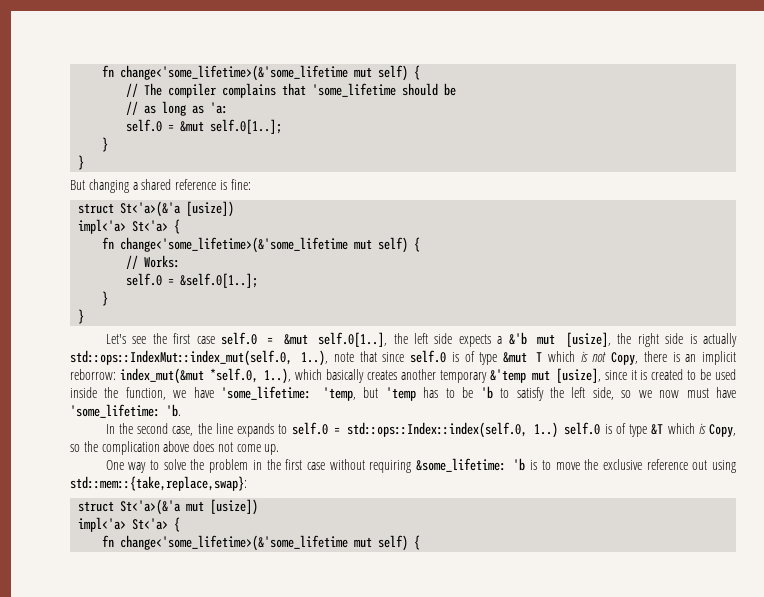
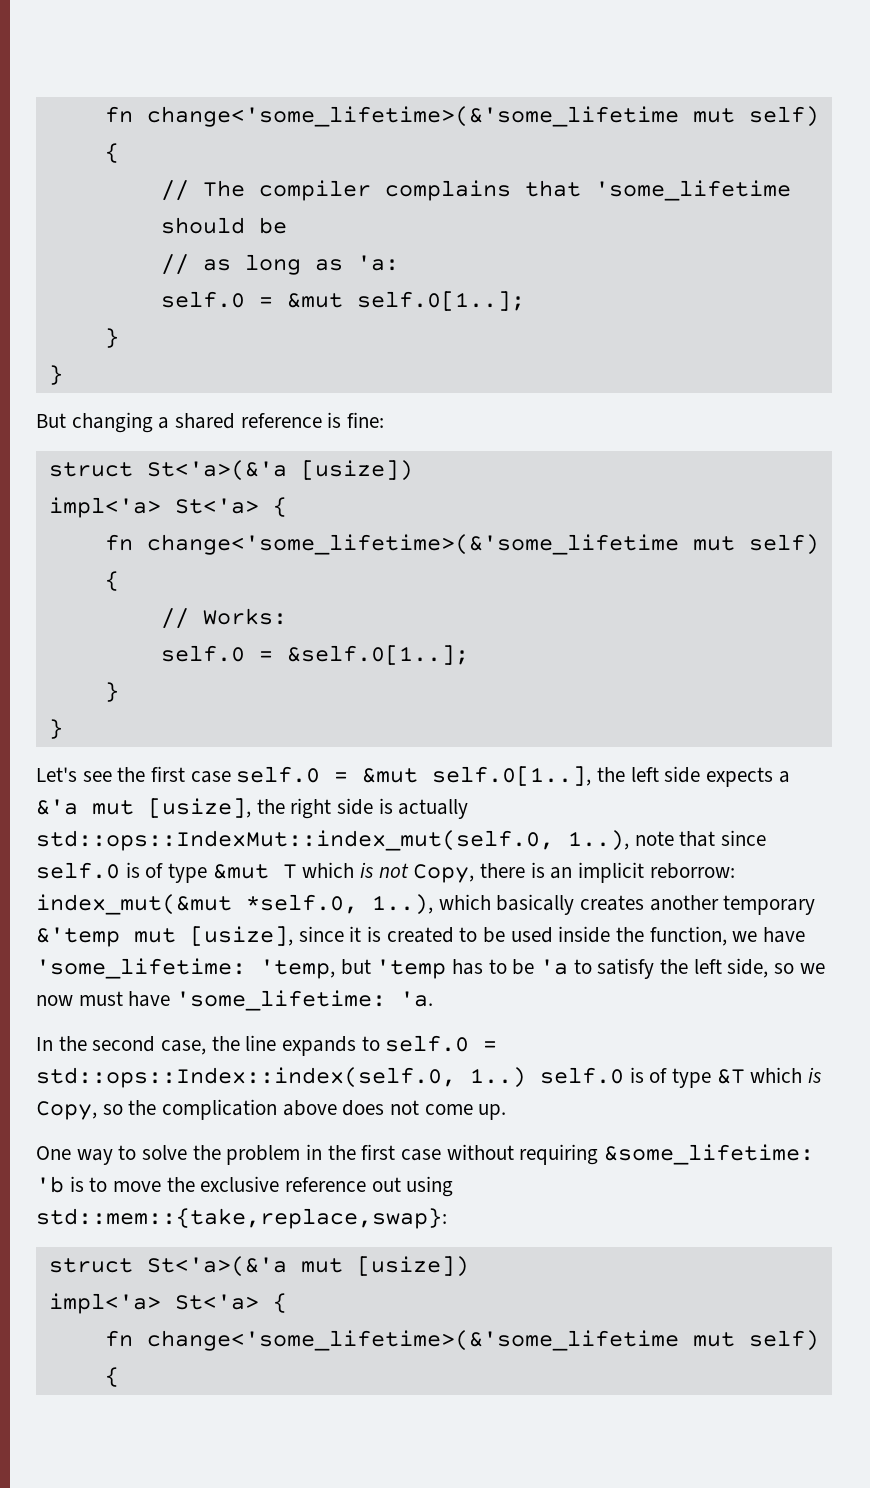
[508,332,527,345] &'b -> [36,799,78,815] &'a
[480,386,493,399] 'b -> [540,959,569,975] 'a
[166,404,181,417] 'b. -> [400,991,434,1007] 'a.

